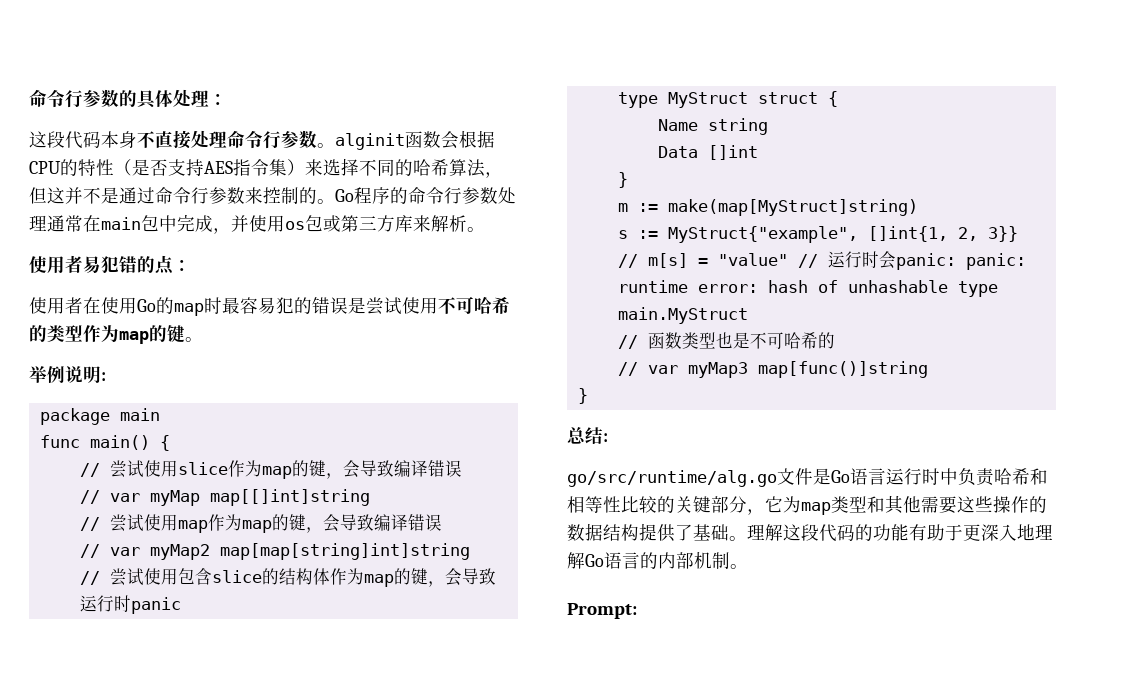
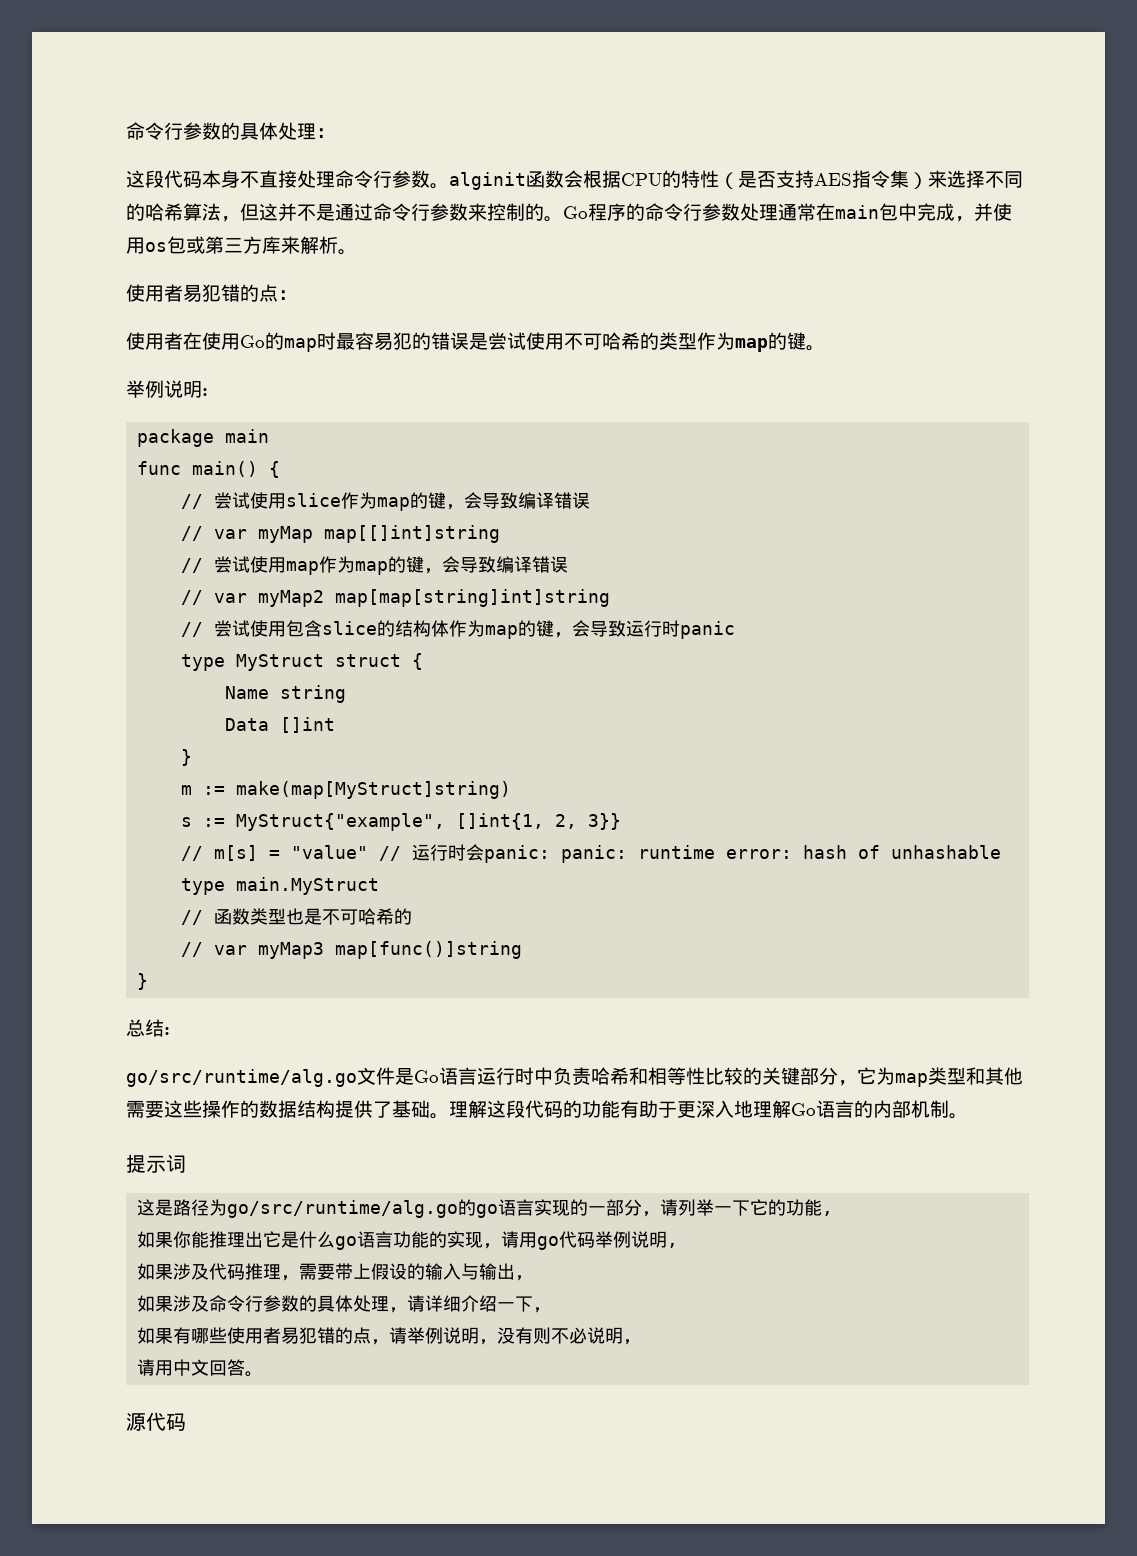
[567,603,637,619] Prompt: -> [126,1154,186,1173] [137,1199,834,1218] [137,1231,679,1250] [137,1263,534,1281] [137,1295,552,1313] [137,1327,642,1345] [137,1359,264,1377] [126,1412,186,1431] 提示词 // 这是路径为go/src/runtime/alg.go的go语言实现的一部分，请列举一下它的功能, // 如果你能推理出它是什么go语言功能的实现，请用go代码举例说明, // 如果涉及代码推理，需要带上假设的输入与输出， // 如果涉及命令行参数的具体处理，请详细介绍一下， // 如果有哪些使用者易犯错的点，请举例说明，没有则不必说明， // 请用中文回答。 // 源代码

